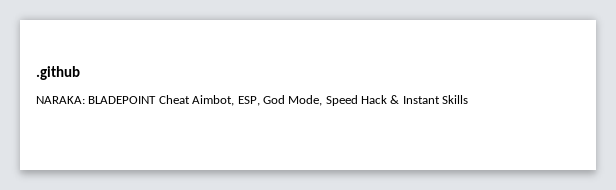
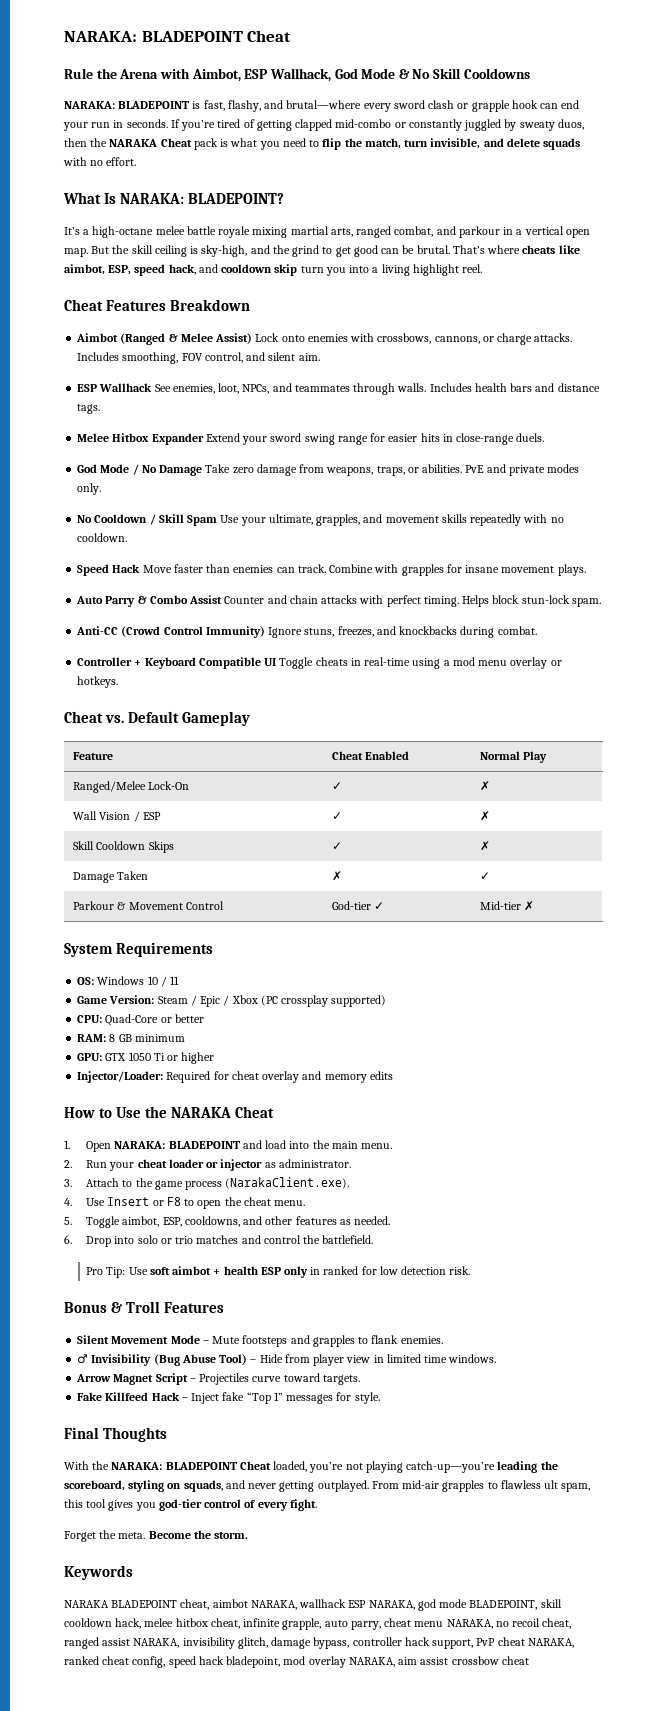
[36,66,80,80] [36,95,469,106] .github // NARAKA: BLADEPOINT Cheat Aimbot, ESP, God Mode, Speed Hack & Instant Skills -> [64,30,292,42] [64,68,530,82] [64,100,580,112] [63,119,584,131] [64,138,581,150] [63,157,137,166] [63,192,285,204] [64,226,590,238] [64,245,580,257] [64,264,483,276] [64,299,251,311] [76,333,573,345] [77,352,320,364] [77,383,600,395] [77,404,101,414] [77,433,545,445] [77,464,580,476] [77,483,102,495] [77,514,564,526] [77,533,128,542] [77,564,586,576] [76,595,601,607] [76,626,537,638] [77,657,562,669] [77,676,119,688] [64,711,251,726] [73,752,114,760] [332,751,410,760] [480,751,548,763] [73,781,190,793] [332,782,343,790] [480,781,491,791] [73,811,161,822] [332,812,343,820] [480,811,491,821] [73,841,174,853] [332,842,343,850] [480,841,491,851] [73,871,149,883] [332,871,343,881] [480,872,491,880] [73,901,224,910] [332,901,385,910] [480,901,535,911] [64,942,214,957] [77,976,180,987] [77,995,387,1007] [77,1014,204,1026] [77,1034,185,1042] [77,1052,215,1064] [77,1071,393,1083] [64,1106,275,1118] [64,1140,392,1152] [64,1159,351,1171] [64,1177,350,1190] [64,1197,305,1209] [64,1216,390,1228] [64,1235,374,1247] [86,1266,471,1278] [64,1301,225,1313] [77,1335,443,1347] [77,1354,497,1366] [76,1373,360,1385] [77,1392,380,1404] [64,1427,168,1442] [64,1461,558,1473] [64,1480,591,1492] [64,1499,317,1511] [64,1530,249,1542] [64,1565,133,1580] [64,1599,562,1611] [64,1618,572,1630] [64,1637,574,1649] [64,1656,529,1668] NARAKA: BLADEPOINT Cheat // Rule the Arena with Aimbot, ESP Wallhack, God Mode & No Skill Cooldowns // NARAKA: BLADEPOINT is fast, flashy, and brutal—where every sword clash or grapple hook can end your run in seconds. If you’re tired of getting clapped mid-combo or constantly juggled by sweaty duos, then the NARAKA Cheat pack is what you need to flip the match, turn invisible, and delete squads with no effort. // What Is NARAKA: BLADEPOINT? // It’s a high-octane melee battle royale mixing martial arts, ranged combat, and parkour in a vertical open map. But the skill ceiling is sky-high, and the grind to get good can be brutal. That’s where cheats like aimbot, ESP, speed hack, and cooldown skip turn you into a living highlight reel. // Cheat Features Breakdown // Aimbot (Ranged & Melee Assist) Lock onto enemies with crossbows, cannons, or charge attacks. Includes smoothing, FOV control, and silent aim. // ESP Wallhack See enemies, loot, NPCs, and teammates through walls. Includes health bars and distance tags. // Melee Hitbox Expander Extend your sword swing range for easier hits in close-range duels. // God Mode / No Damage Take zero damage from weapons, traps, or abilities. PvE and private modes only. // No Cooldown / Skill Spam Use your ultimate, grapples, and movement skills repeatedly with no cooldown. // Speed Hack Move faster than enemies can track. Combine with grapples for insane movement plays. // Auto Parry & Combo Assist Counter and chain attacks with perfect timing. Helps block stun-lock spam. // Anti-CC (Crowd Control Immunity) Ignore stuns, freezes, and knockbacks during combat. // Controller + Keyboard Compatible UI Toggle cheats in real-time using a mod menu overlay or hotkeys. // Cheat vs. Default Gameplay // Feature | Cheat Enabled | Normal Play // Ranged/Melee Lock-On | ✓ | ✗ // Wall Vision / ESP | ✓ | ✗ // Skill Cooldown Skips | ✓ | ✗ // Damage Taken | ✗ | ✓ // Parkour & Movement Control | God-tier ✓ | Mid-tier ✗ // System Requirements // OS: Windows 10 / 11 // Game Version: Steam / Epic / Xbox (PC crossplay supported) // CPU: Quad-Core or better // RAM: 8 GB minimum // GPU: GTX 1050 Ti or higher // Injector/Loader: Required for cheat overlay and memory edits // How to Use the NARAKA Cheat // 1. Open NARAKA: BLADEPOINT and load into the main menu. // 2. Run your cheat loader or injector as administrator. // 3. Attach to the game process (NarakaClient.exe). // 4. Use Insert or F8 to open the cheat menu. // 5. Toggle aimbot, ESP, cooldowns, and other features as needed. // 6. Drop into solo or trio matches and control the battlefield. // Pro Tip: Use soft aimbot + health ESP only in ranked for low detection risk. // Bonus & Troll Features // Silent Movement Mode – Mute footsteps and grapples to flank enemies. // ♂ Invisibility (Bug Abuse Tool) – Hide from player view in limited time windows. // Arrow Magnet Script – Projectiles curve toward targets. // Fake Killfeed Hack – Inject fake “Top 1” messages for style. // Final Thoughts // With the NARAKA: BLADEPOINT Cheat loaded, you’re not playing catch-up—you’re leading the scoreboard, styling on squads, and never getting outplayed. From mid-air grapples to flawless ult spam, this tool gives you god-tier control of every fight. // Forget the meta. Become the storm. // Keywords // NARAKA BLADEPOINT cheat, aimbot NARAKA, wallhack ESP NARAKA, god mode BLADEPOINT, skill cooldown hack, melee hitbox cheat, infinite grapple, auto parry, cheat menu NARAKA, no recoil cheat, ranged assist NARAKA, invisibility glitch, damage bypass, controller hack support, PvP cheat NARAKA, ranked cheat config, speed hack bladepoint, mod overlay NARAKA, aim assist crossbow cheat

